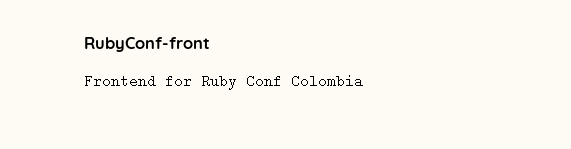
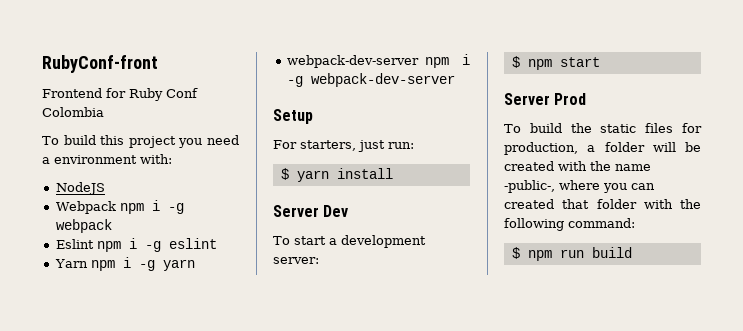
(363, 81) none -> [42,135,239,148] [42,154,172,164] [55,182,105,195] [55,200,184,214] [55,219,112,233] [55,238,217,252] [54,257,195,271] [286,54,470,68] [286,73,455,87] [273,109,313,124] [273,140,414,152] [280,168,393,182] [273,205,349,217] [273,235,426,248] [273,257,319,264] [511,56,600,70] [504,93,587,105] [504,123,702,133] [504,142,701,155] [504,161,651,171] [504,180,655,193] [504,199,701,209] [504,218,635,231] [511,247,632,261] // To build this project you need a environment with: // NodeJS // Webpack npm i -g webpack // Eslint npm i -g eslint // Yarn npm i -g yarn // webpack-dev-server npm i -g webpack-dev-server // Setup // For starters, just run: // $ yarn install // Server Dev // To start a development server: // $ npm start // Server Prod // To build the static files for production, a folder will be created with the name -public-, where you can created that folder with the following command: // $ npm run build

